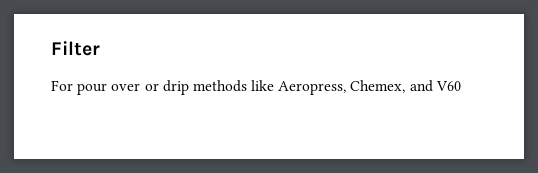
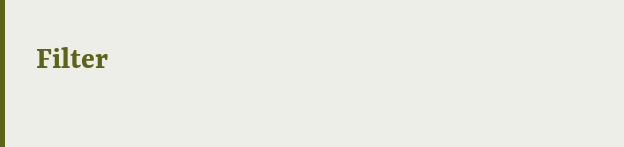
[51,80,461,95] // For pour over or drip methods like Aeropress, Chemex, and V60 -> (108, 57) none

